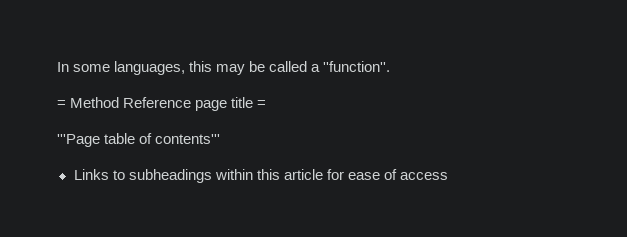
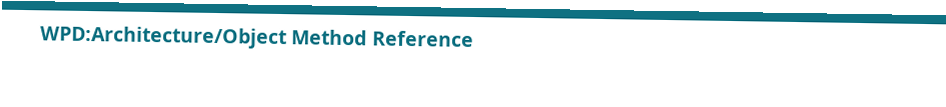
[57,61,391,75] [57,97,267,111] [57,133,221,147] [73,169,448,183] In some languages, this may be called a ''function''. // = Method Reference page title = // '''Page table of contents''' // Links to subheadings within this article for ease of access -> [40,25,474,50] WPD:Architecture/Object Method Reference

